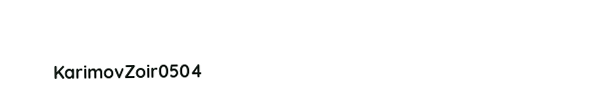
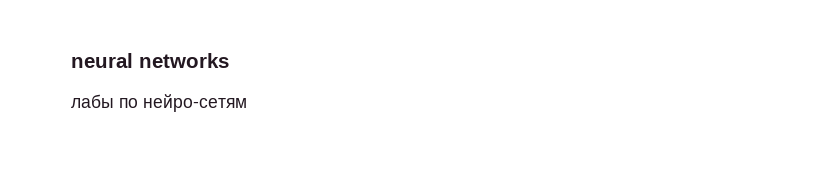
[53,63,203,79] KarimovZoir0504 -> [71,53,229,68] [71,94,247,112] neural networks // лабы по нейро-сетям

